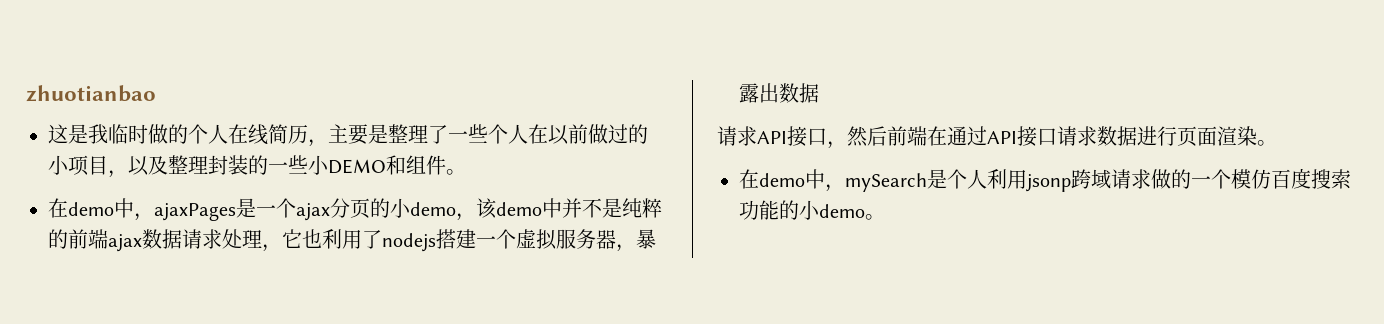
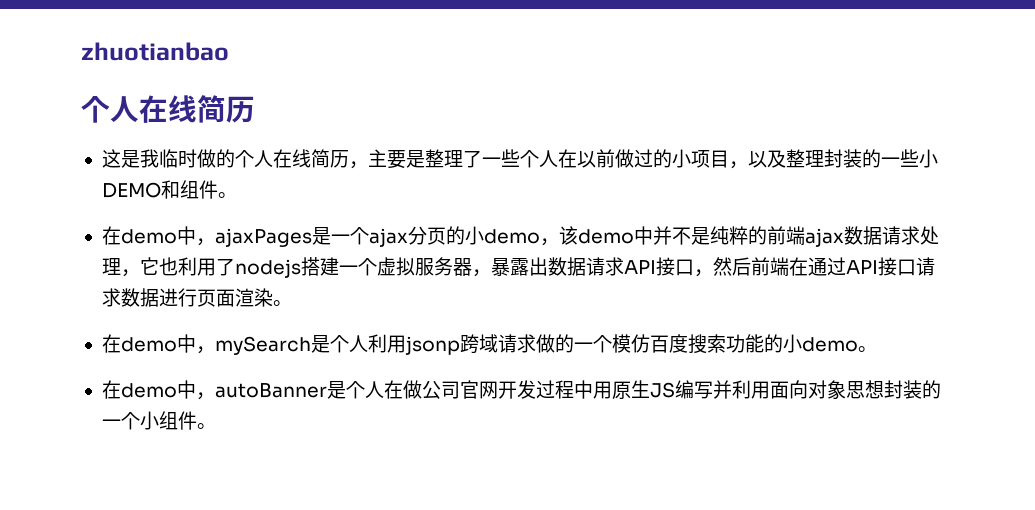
(156, 93) none -> [81,95,255,123] // 个人在线简历
(819, 93) // -> (586, 266) none
(885, 217) none -> [101,380,941,400] [101,411,216,430] // 在demo中，autoBanner是个人在做公司官网开发过程中用原生JS编写并利用面向对象思想封装的一个小组件。

